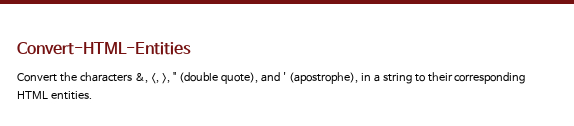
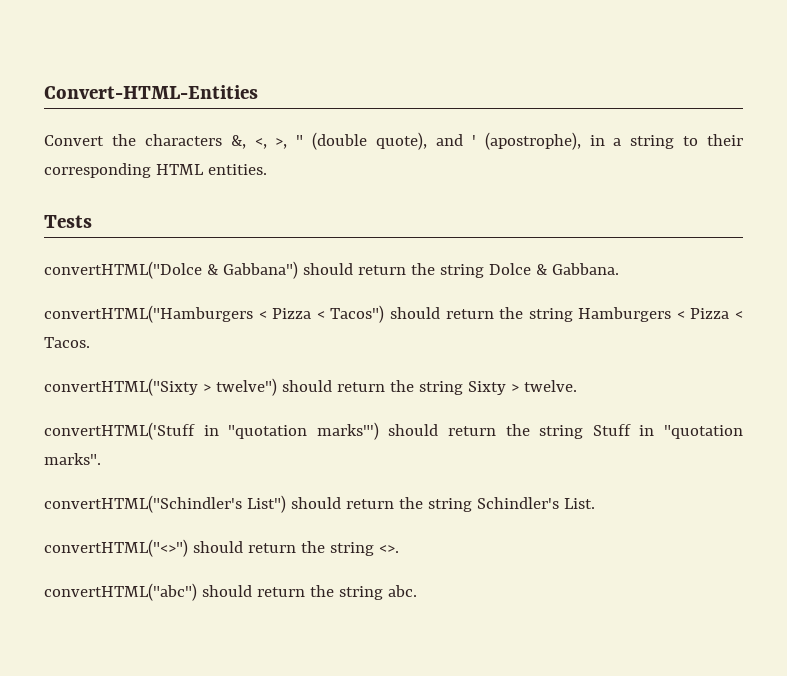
(92, 95) none -> [44,215,92,228] [44,261,619,279] [44,305,743,323] [44,337,90,348] [44,378,577,396] [44,422,744,440] [44,453,101,465] [44,495,595,513] [44,539,399,557] [44,583,417,601] // Tests // convertHTML("Dolce & Gabbana") should return the string Dolce & Gabbana. // convertHTML("Hamburgers < Pizza < Tacos") should return the string Hamburgers < Pizza < Tacos. // convertHTML("Sixty > twelve") should return the string Sixty > twelve. // convertHTML('Stuff in "quotation marks"') should return the string Stuff in "quotation marks". // convertHTML("Schindler's List") should return the string Schindler's List. // convertHTML("<>") should return the string <>. // convertHTML("abc") should return the string abc.

